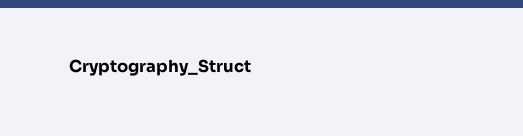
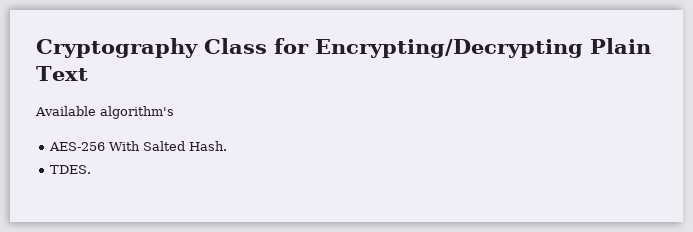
[69,59,251,76] Cryptography_Struct -> [36,38,651,58] [36,66,88,81] [35,106,174,119] [49,141,228,151] [50,165,92,174] Cryptography Class for Encrypting/Decrypting Plain Text // Available algorithm's // AES-256 With Salted Hash. // TDES.

